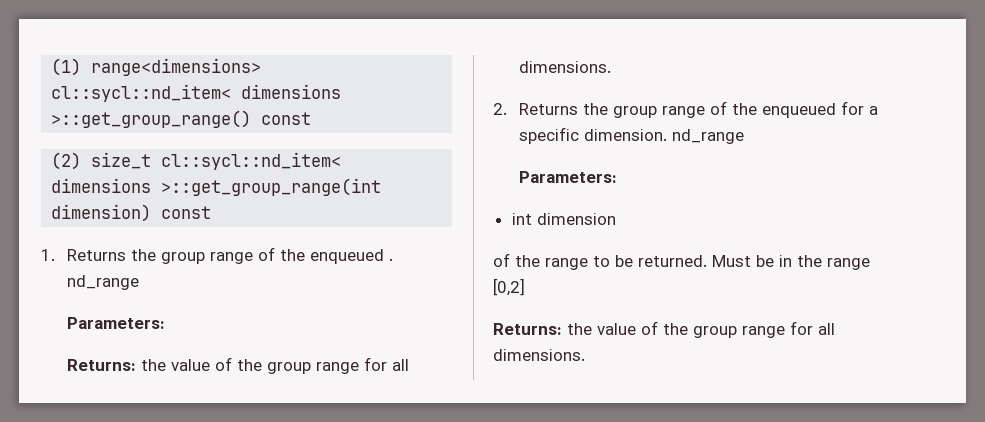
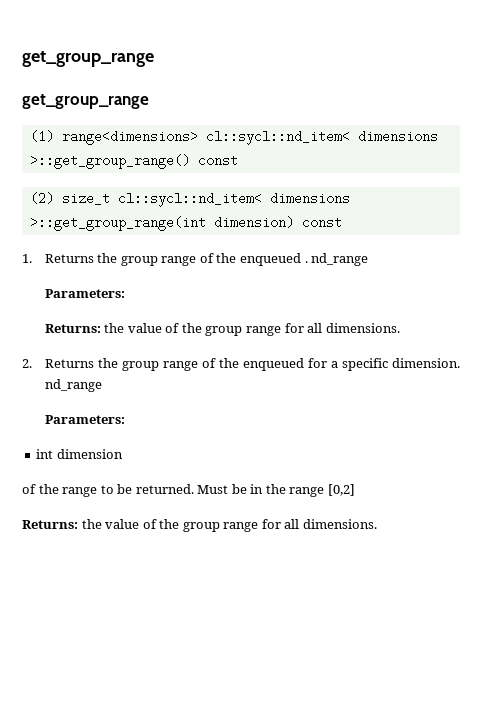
(51, 67) none -> [22,51,154,67] [22,94,149,109] get_group_range // get_group_range //

